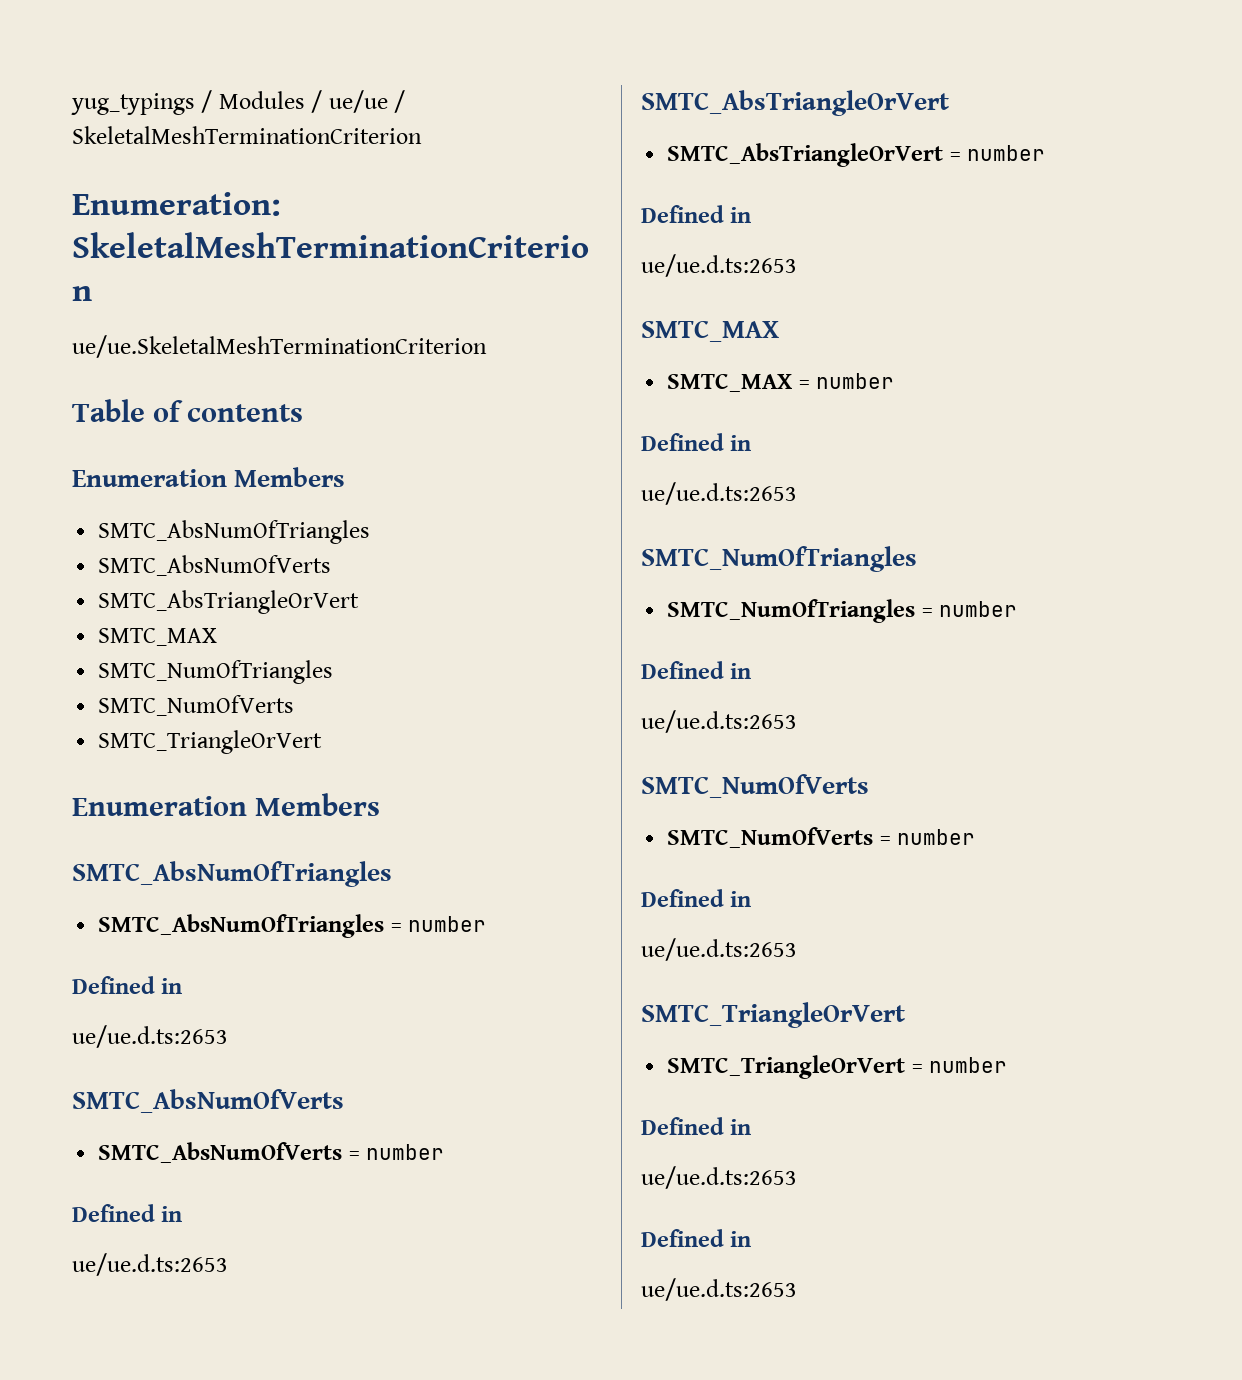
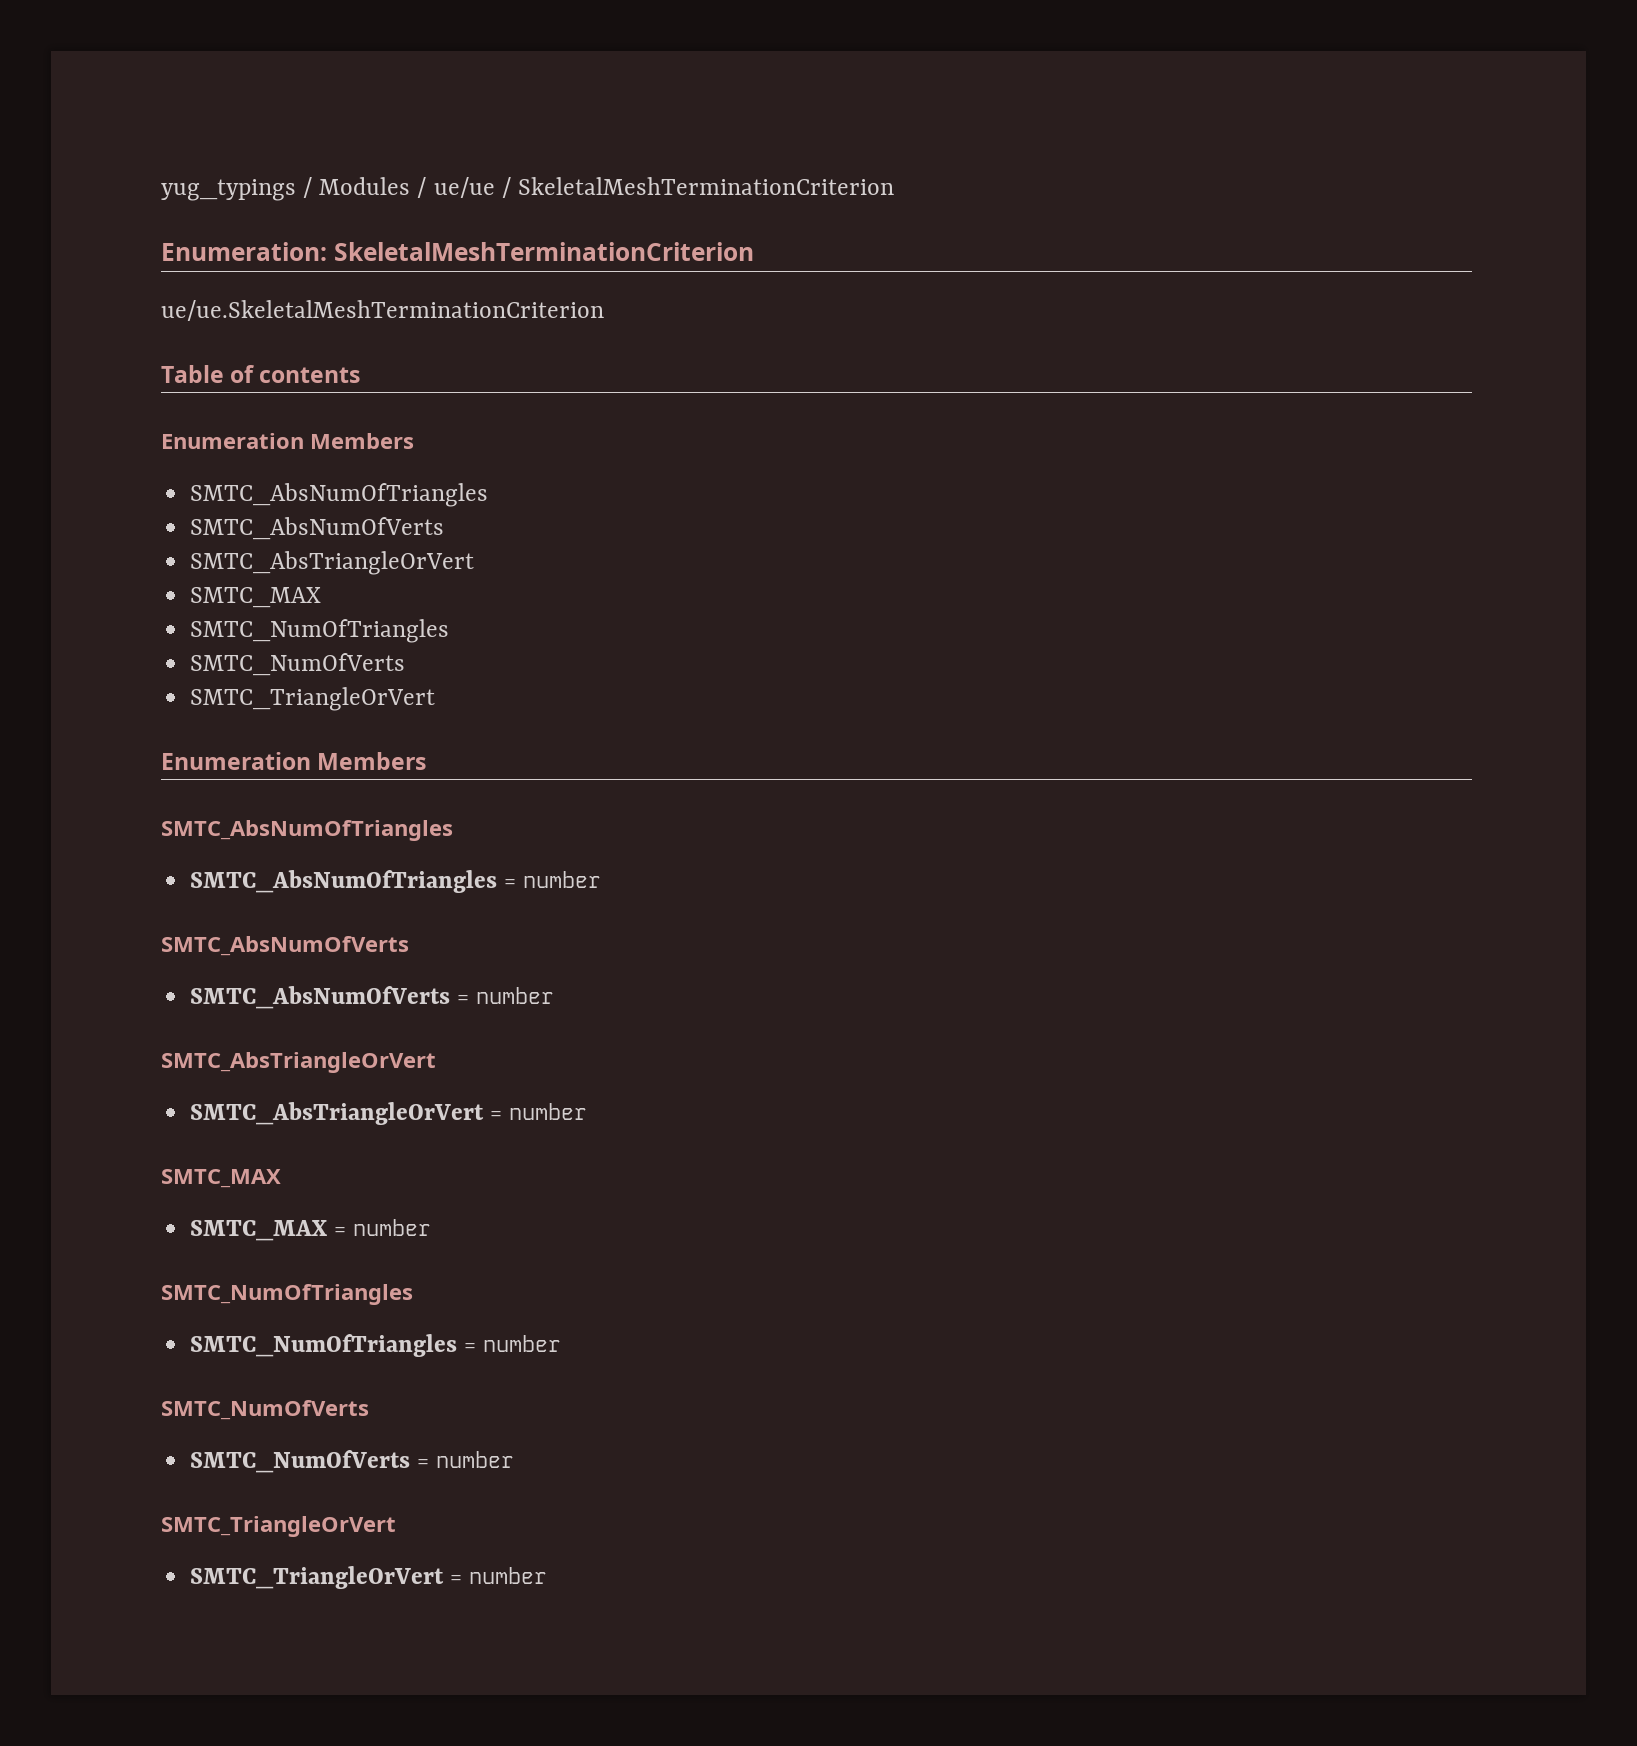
[72,976,183,994] [72,1025,228,1048] // Defined in // ue/ue.d.ts:2653 -> (602, 879) none
[72,1204,183,1222] [72,1253,228,1276] // Defined in // ue/ue.d.ts:2653 -> (555, 995) none
[641,205,752,223] [641,254,797,277] // Defined in // ue/ue.d.ts:2653 -> (588, 1111) none
[641,433,752,451] [641,482,797,505] // Defined in // ue/ue.d.ts:2653 -> (432, 1227) none
[641,661,752,679] [641,710,797,733] // Defined in // ue/ue.d.ts:2653 -> (562, 1343) none
[641,889,752,907] [641,938,797,961] // Defined in // ue/ue.d.ts:2653 -> (515, 1459) none
[641,1117,752,1135] [641,1166,797,1189] [641,1229,752,1247] [641,1278,797,1301] // Defined in // ue/ue.d.ts:2653 // Defined in // ue/ue.d.ts:2653 -> (548, 1575) none

